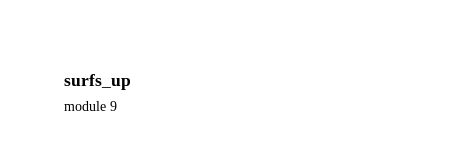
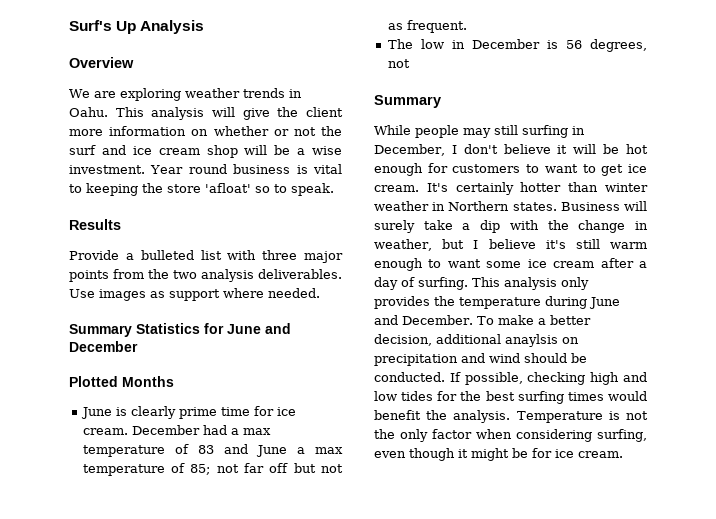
[64,74,131,90] [64,101,117,111] surfs_up // module 9 -> [69,20,205,34] [69,57,134,68] [69,88,302,101] [69,107,343,120] [69,126,342,136] [69,145,342,158] [69,164,342,174] [69,183,334,196] [69,219,121,230] [69,250,343,263] [69,269,342,282] [69,288,320,301] [69,323,291,337] [69,341,138,352] [69,376,174,387] [80,406,296,419] [82,425,271,435] [82,444,343,457] [82,463,344,476] [387,20,467,33] [387,39,647,52] [387,59,410,68] [374,95,441,108] [374,125,585,138] [374,144,648,156] [374,163,647,176] [374,182,648,195] [374,201,647,211] [374,220,648,233] [374,239,647,251] [374,258,647,271] [374,277,589,290] [374,296,620,309] [374,315,591,325] [374,334,579,347] [374,353,587,366] [374,372,647,385] [374,391,647,404] [374,410,648,423] [374,429,647,442] [374,448,623,461] Surf's Up Analysis // Overview // We are exploring weather trends in Oahu. This analysis will give the client more information on whether or not the surf and ice cream shop will be a wise investment. Year round business is vital to keeping the store 'afloat' so to speak. // Results // Provide a bulleted list with three major points from the two analysis deliverables. Use images as support where needed. // Summary Statistics for June and December // Plotted Months // June is clearly prime time for ice cream. December had a max temperature of 83 and June a max temperature of 85; not far off but not as frequent. // The low in December is 56 degrees, not // Summary // While people may still surfing in December, I don't believe it will be hot enough for customers to want to get ice cream. It's certainly hotter than winter weather in Northern states. Business will surely take a dip with the change in weather, but I believe it's still warm enough to want some ice cream after a day of surfing. This analysis only provides the temperature during June and December. To make a better decision, additional anaylsis on precipitation and wind should be conducted. If possible, checking high and low tides for the best surfing times would benefit the analysis. Temperature is not the only factor when considering surfing, even though it might be for ice cream.

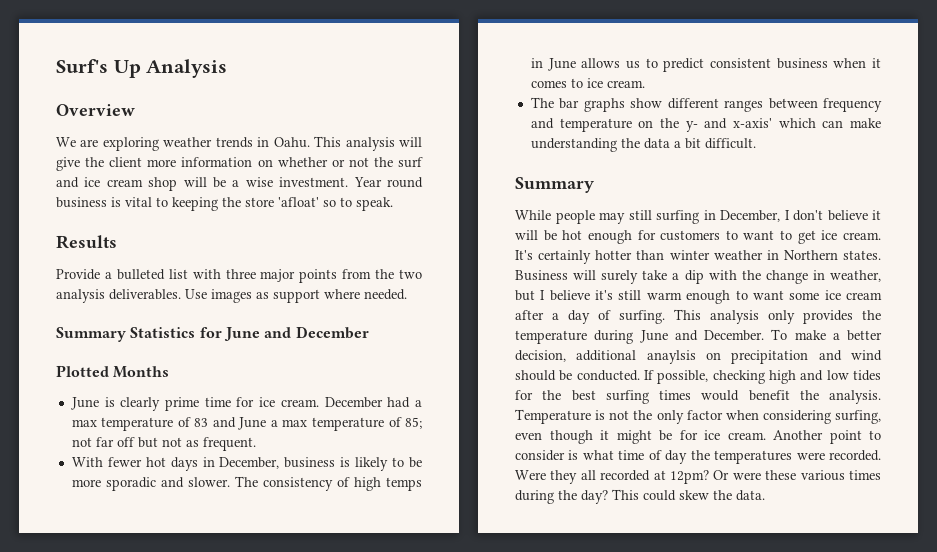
[387,39,647,52] [387,59,410,68] The low in December is 56 degrees, not -> [71,457,422,471] [71,476,423,491] [530,58,881,72] [530,78,645,88] [530,97,882,112] [530,118,881,132] [530,138,756,152] With fewer hot days in December, business is likely to be more sporadic and slower. The consistency of high temps in June allows us to predict consistent business when it comes to ice cream. // The bar graphs show different ranges between frequency and temperature on the y- and x-axis' which can make understanding the data a bit difficult.
(623, 454) none -> [773,430,881,444] [515,450,881,464] [515,470,881,484] [515,489,765,504] Another point to consider is what time of day the temperatures were recorded. Were they all recorded at 12pm? Or were these various times during the day? This could skew the data.

